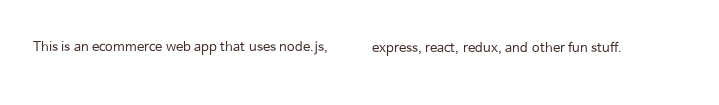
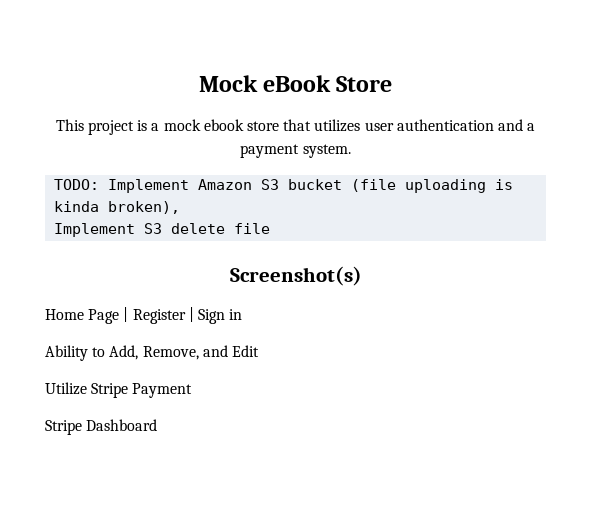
[33,41,623,56] This is an ecommerce web app that uses node.js, express, react, redux, and other fun stuff. -> [198,75,393,92] [55,119,536,135] [240,144,351,158] [54,179,514,193] [54,201,181,214] [54,223,271,237] [229,266,362,286] [45,307,243,324] [45,345,259,361] [45,382,193,398] [45,419,158,435] Mock eBook Store // This project is a mock ebook store that utilizes user authentication and a payment system. // TODO: Implement Amazon S3 bucket (file uploading is kinda broken), // Implement S3 delete file // Screenshot(s) // Home Page | Register | Sign in // Ability to Add, Remove, and Edit // Utilize Stripe Payment // Stripe Dashboard

